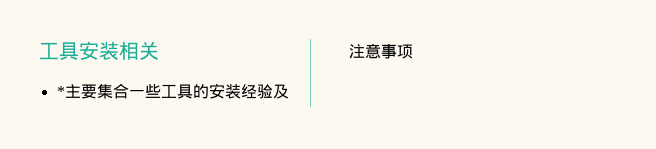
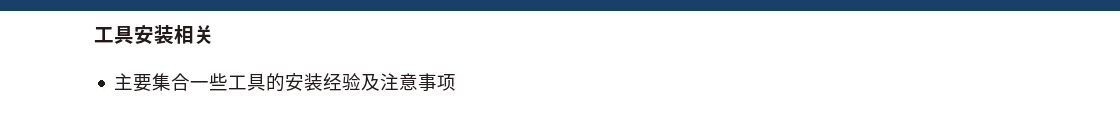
[56,86,65,97] * -> (214, 34) none

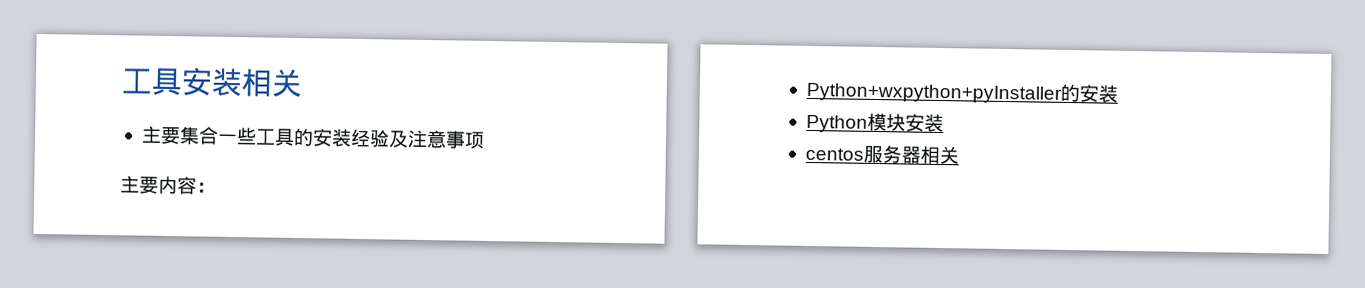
(457, 82) none -> [120,175,216,195] [805,82,1118,104] [805,112,944,133] [804,145,959,165] // 主要内容： // Python+wxpython+pyInstaller的安装 // Python模块安装 // centos服务器相关

